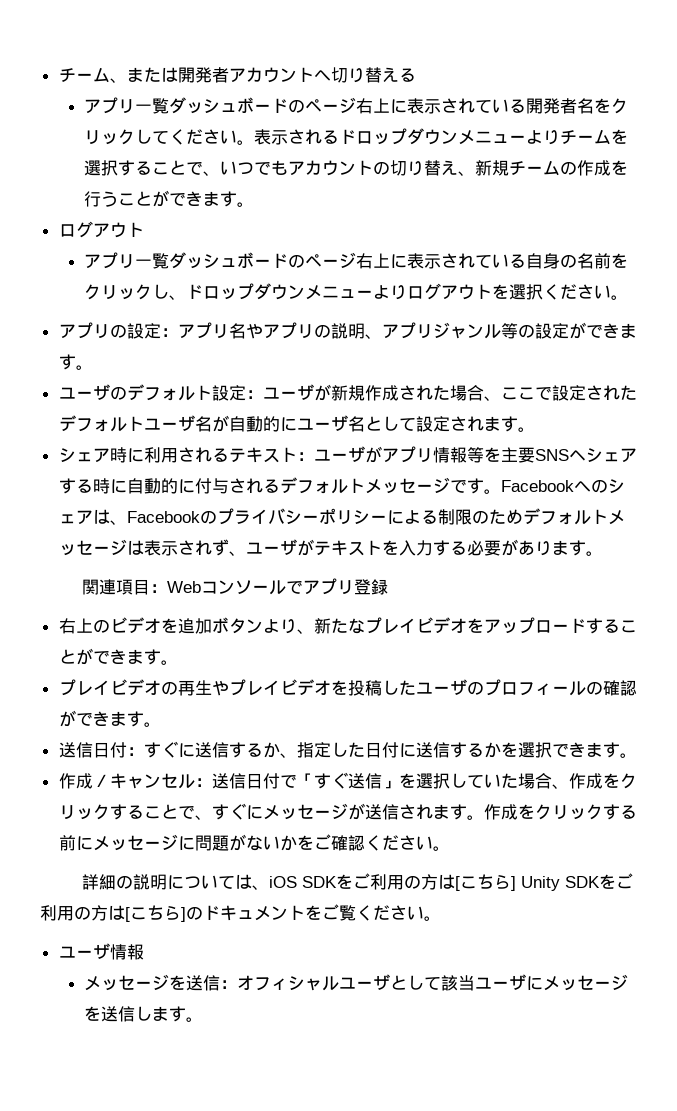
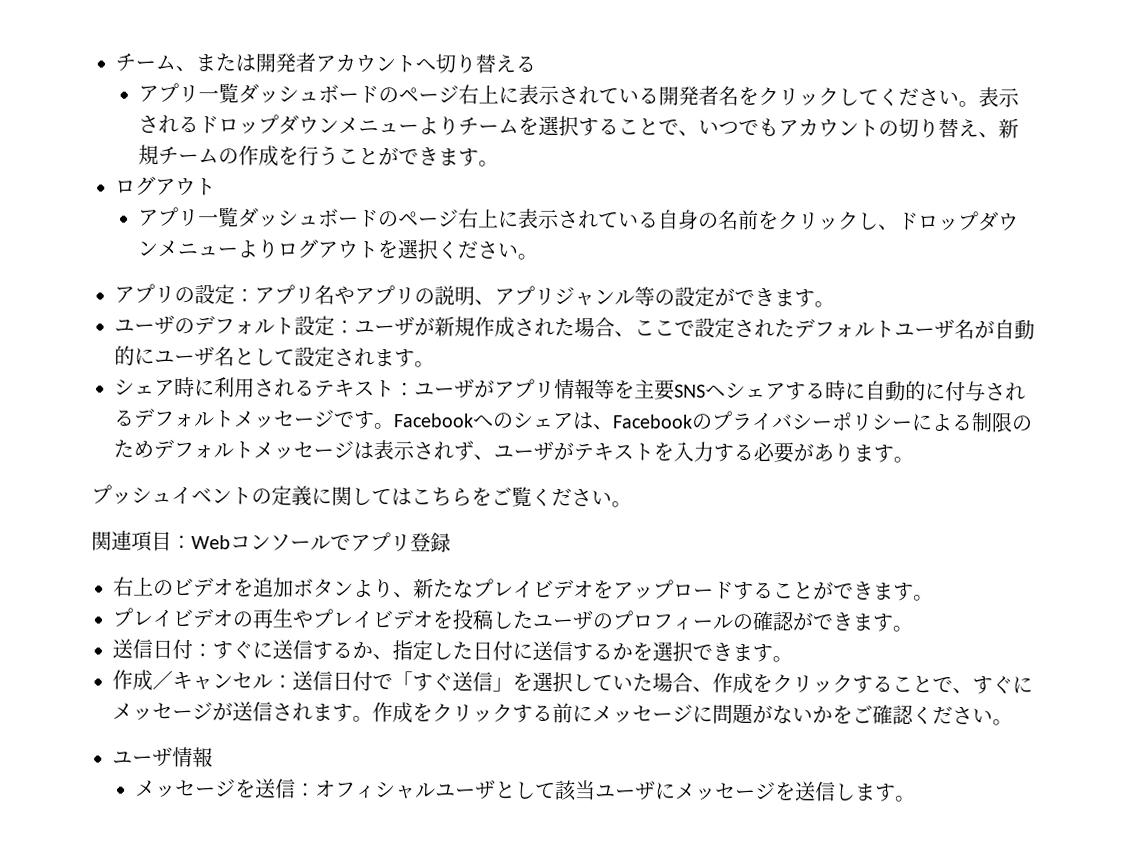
(603, 553) none -> [91,484,632,508] // プッシュイベントの定義に関してはこちらをご覧ください。
[82,873,634,891] [40,904,441,922] // 詳細の説明については、iOS SDKをご利用の方は[こちら] Unity SDKをご利用の方は[こちら]のドキュメントをご覧ください。 -> (1013, 722) none

